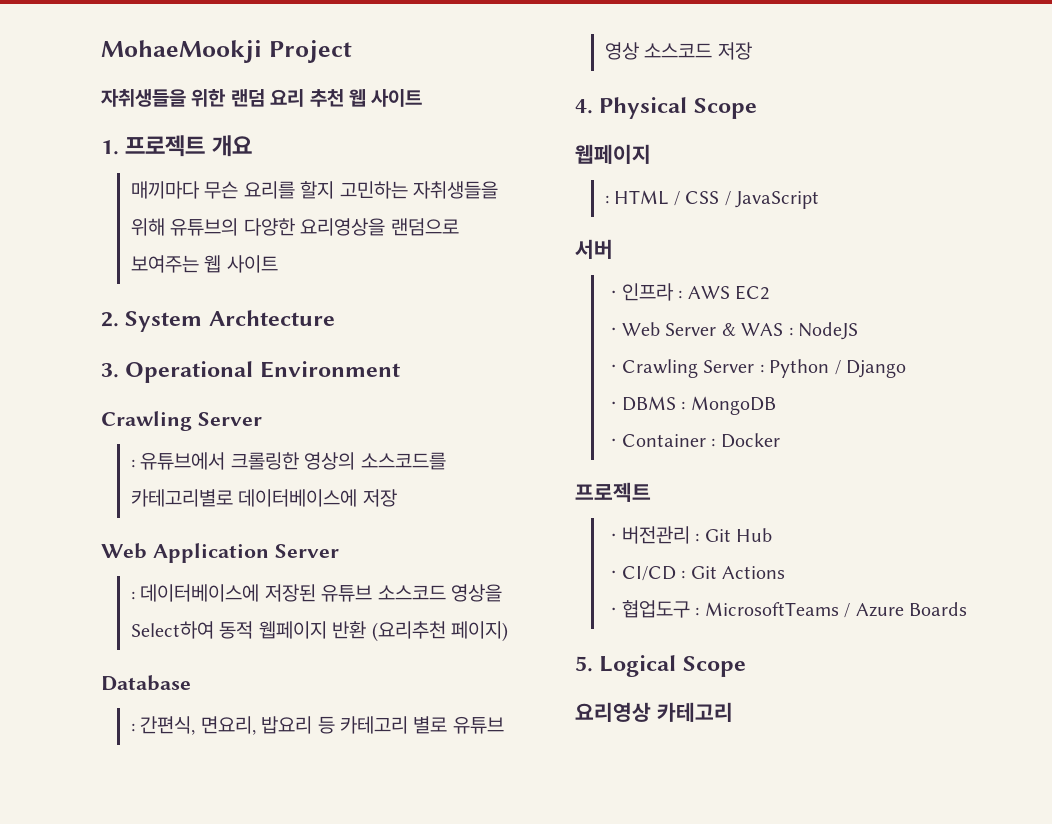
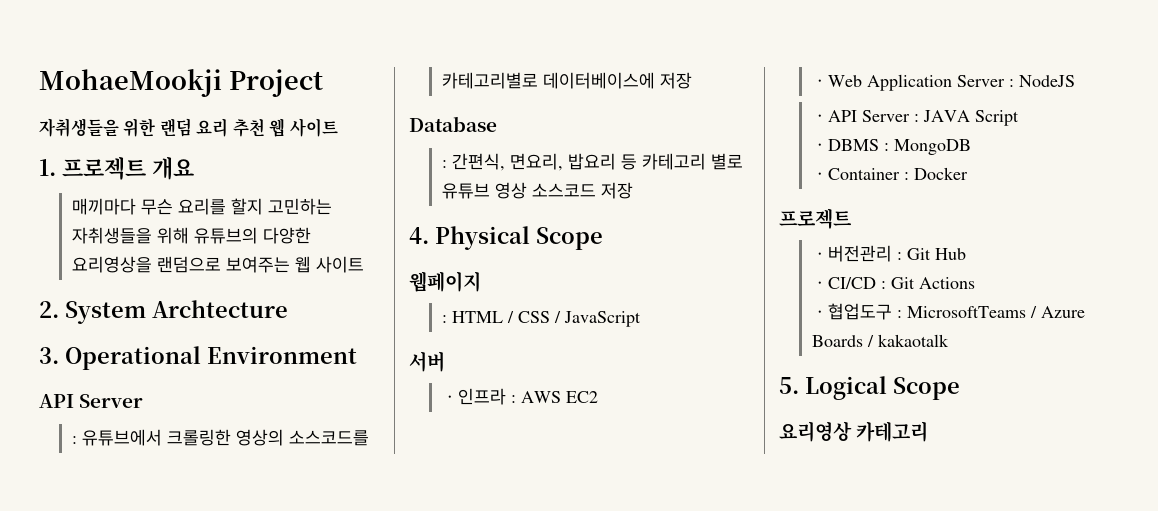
[101,411,192,431] Crawling -> [39,394,74,408] API
[101,543,339,563] [130,584,502,602] [130,621,508,642] // Web Application Server // : 데이터베이스에 저장된 유튜브 소스코드 영상을 Select하여 동적 웹페이지 반환 (요리추천 페이지) -> (692, 80) none
[665,323,784,336] Server & WAS -> [866,74,1005,91] Application Server
[604,359,906,378] ㆍCrawling Server : Python / Django -> [811,110,1019,126] ㆍAPI Server : JAVA Script
(967, 609) none -> [866,334,949,347] / kakaotalk

